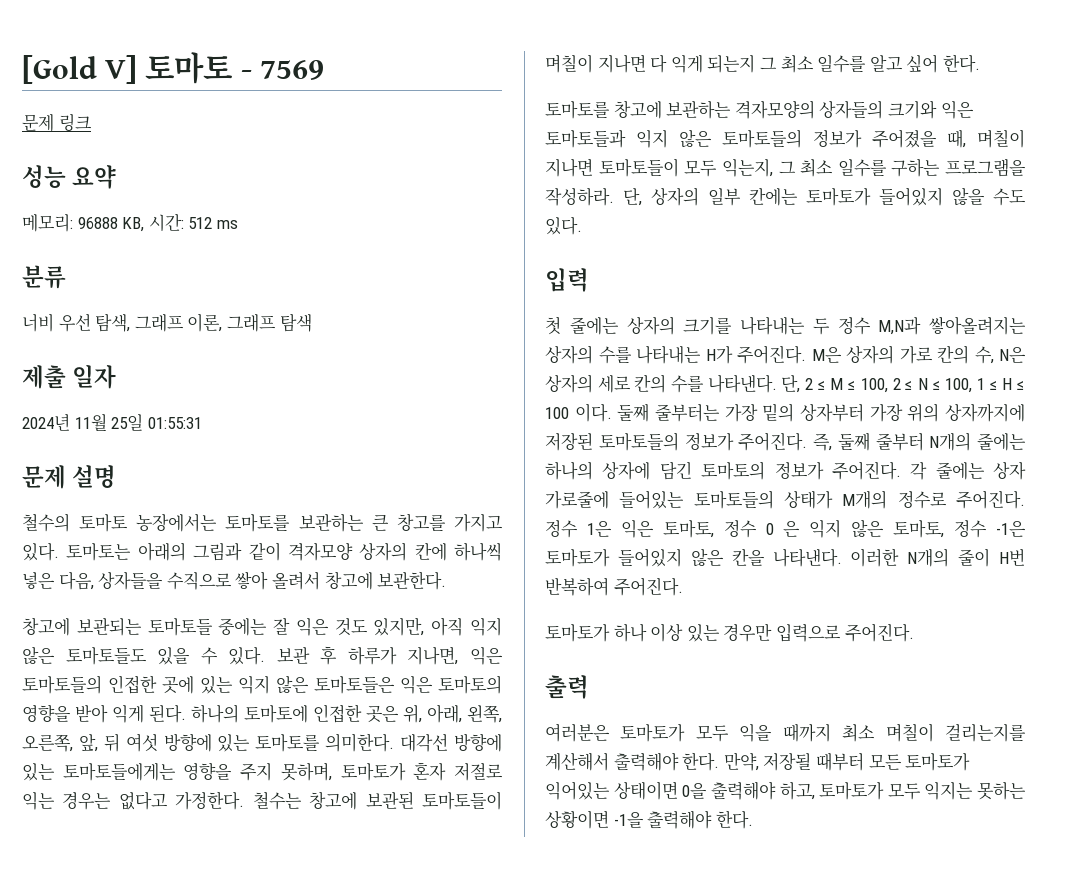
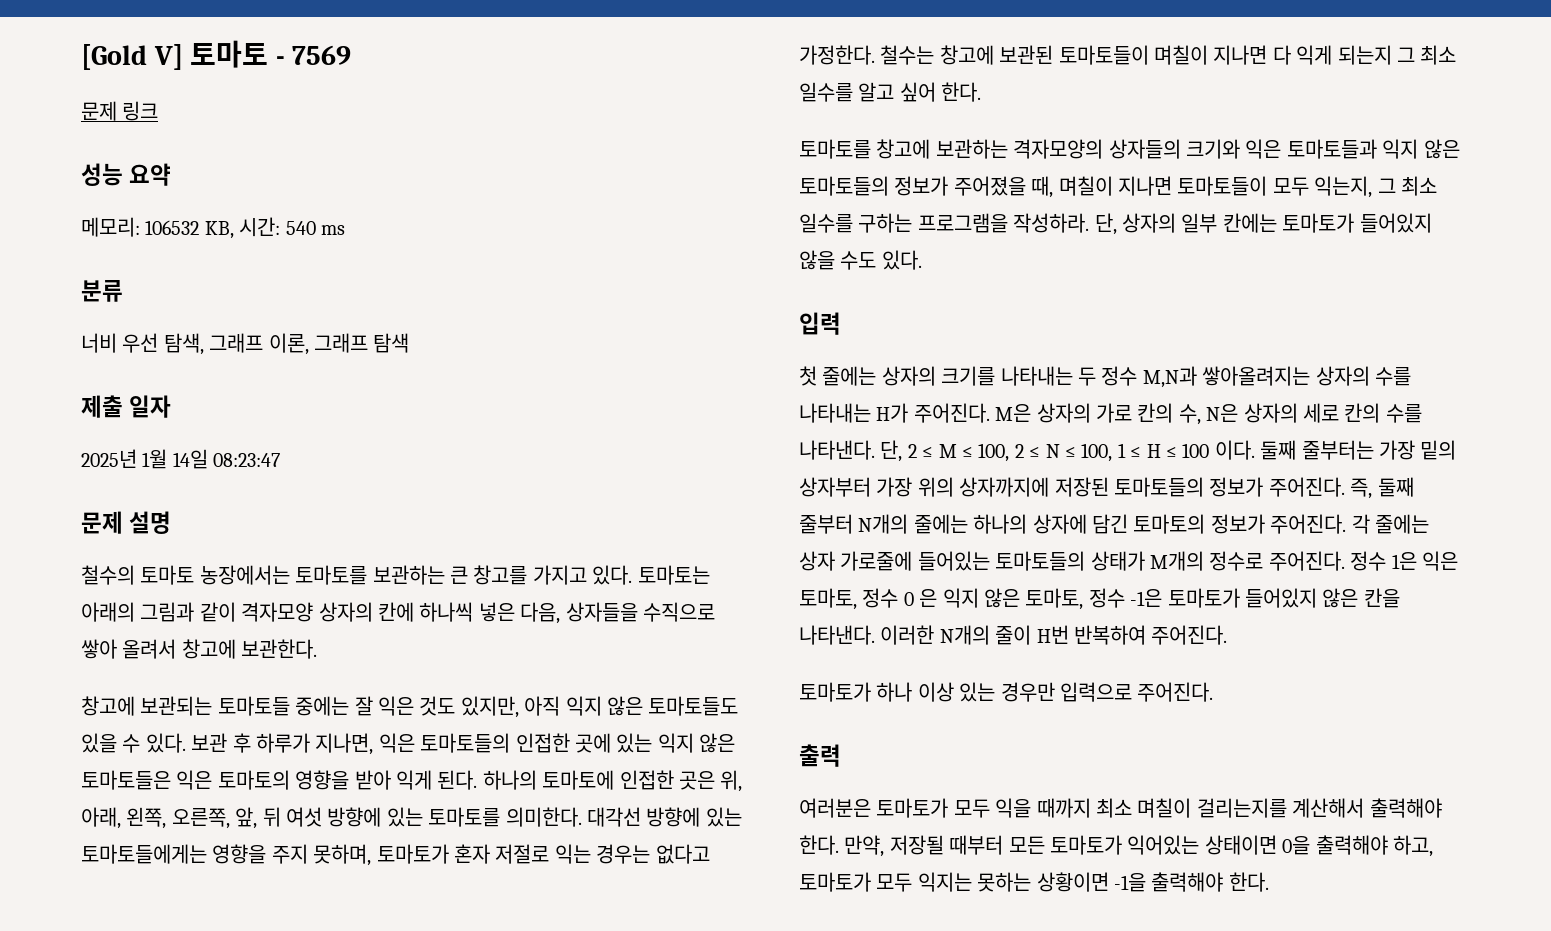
[77,217,118,229] 96888 -> [145,220,200,235] 106532
[188,217,213,229] 512 -> [285,221,316,235] 540
[22,414,202,431] 2024년 11월 25일 01:55:31 -> [81,449,281,469] 2025년 1월 14일 08:23:47

